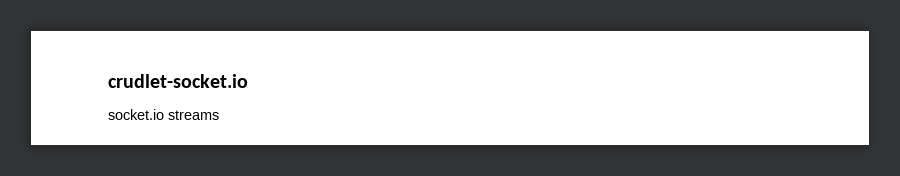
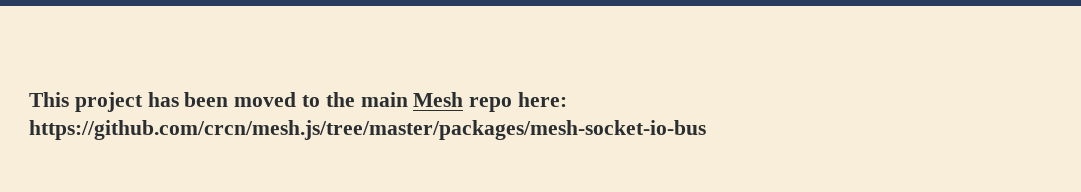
[108,74,248,88] [108,109,219,120] crudlet-socket.io // socket.io streams -> [29,92,568,112] [29,120,706,140] This project has been moved to the main Mesh repo here: https://github.com/crcn/mesh.js/tree/master/packages/mesh-socket-io-bus

